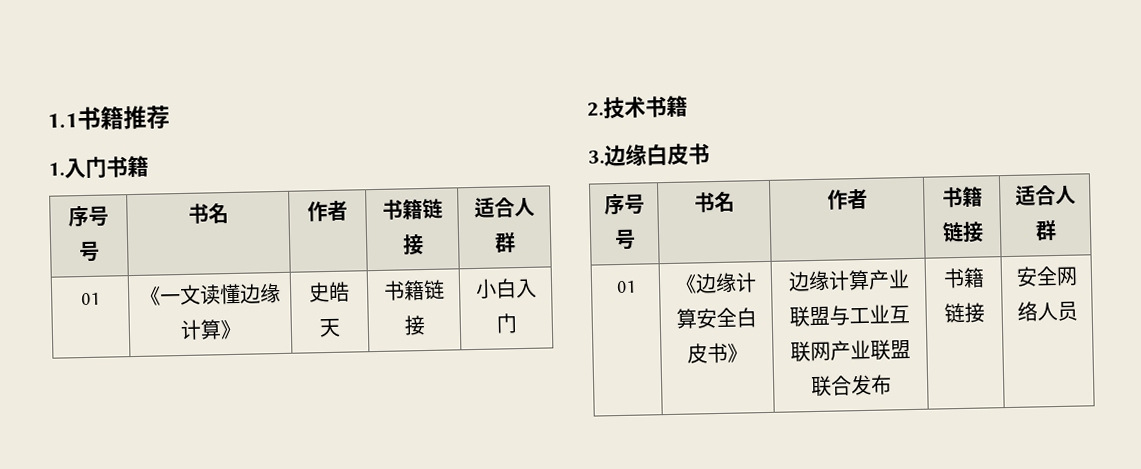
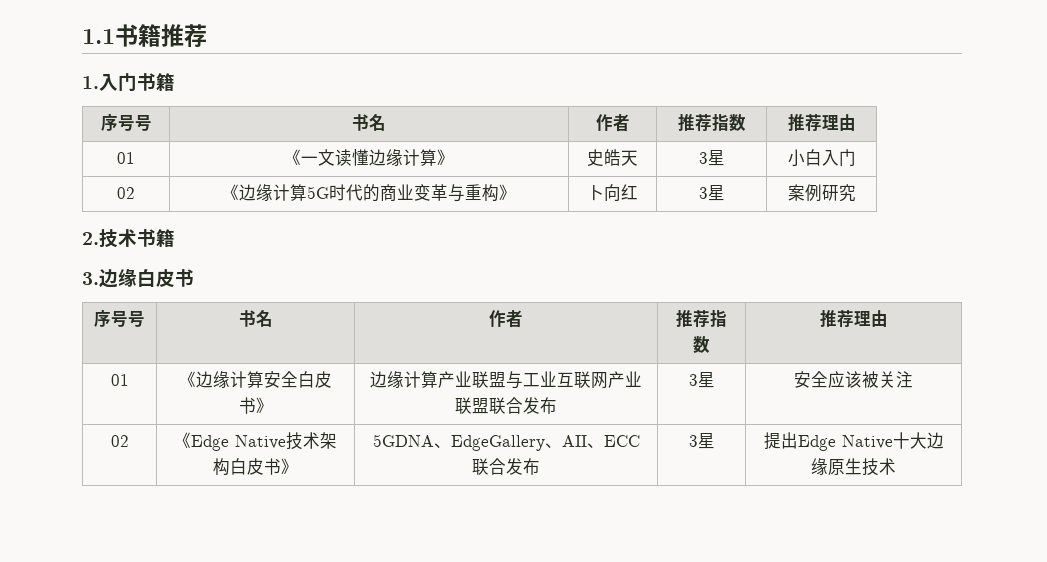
[381,198,443,220] [401,234,424,256] [473,197,535,218] [493,232,516,253] 书籍链接 | 适合人群 -> [677,114,746,132] [787,114,856,132] 推荐指数 | 推荐理由
[382,279,445,301] [403,315,426,336] 书籍链接 -> [698,150,725,166] 3星
(518, 323) none -> [117,187,135,199] [222,184,516,202] [587,184,638,201] [698,185,725,201] [787,184,856,202] // 02 | 《边缘计算5G时代的商业变革与重构》 | 卜向红 | 3星 | 案例研究
[941,186,983,208] [941,221,984,243] [1014,185,1076,206] [1034,220,1057,241] 书籍链接 | 适合人群 -> [676,310,727,328] [693,336,710,353] [819,310,888,328] 推荐指数 | 推荐理由
[942,267,985,289] [943,302,985,324] [1015,265,1078,287] [1016,301,1078,322] 书籍链接 | 安全网络人员 -> [688,372,715,388] [794,371,914,388] [110,435,129,447] [174,432,337,451] [213,458,298,476] [372,434,640,451] [472,458,540,475] [688,433,715,449] [763,432,944,451] [811,458,897,476] 3星 | 安全应该被关注 // 02 | 《Edge Native技术架构白皮书》 | 5GDNA、EdgeGallery、AII、ECC联合发布 | 3星 | 提出Edge Native十大边缘原生技术

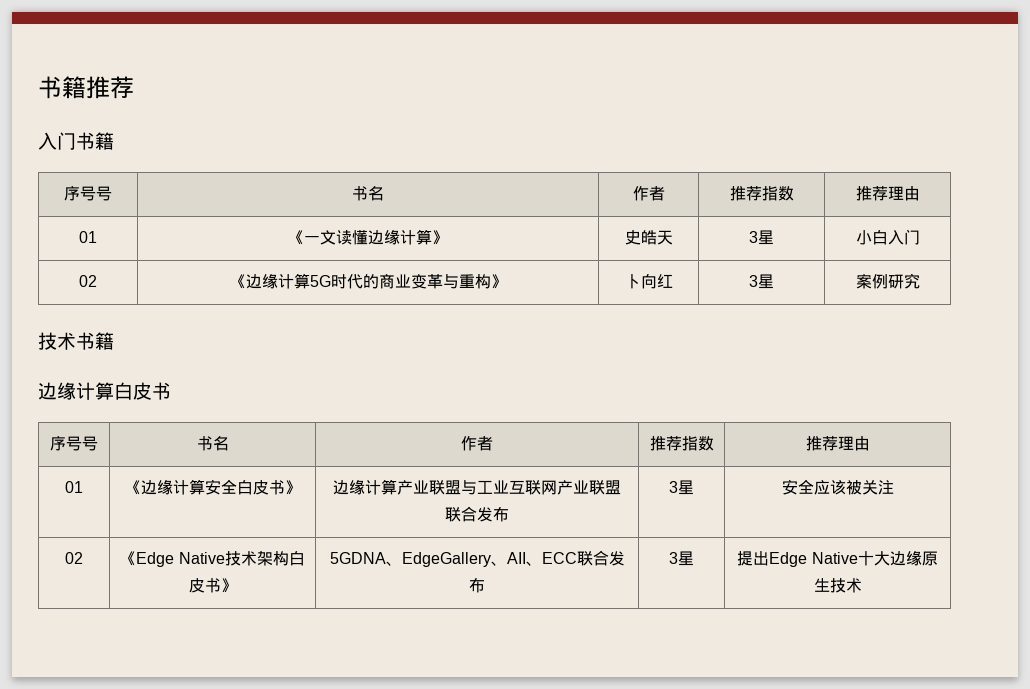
[82,29,115,44] 1.1 -> (38, 87) none
[82,76,99,89] 1. -> (134, 87) none
[82,232,99,245] 2. -> (920, 281) none
[82,269,137,288] 3.边缘 -> [38,382,114,400] 边缘计算

